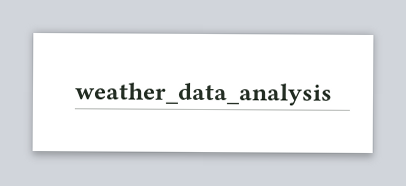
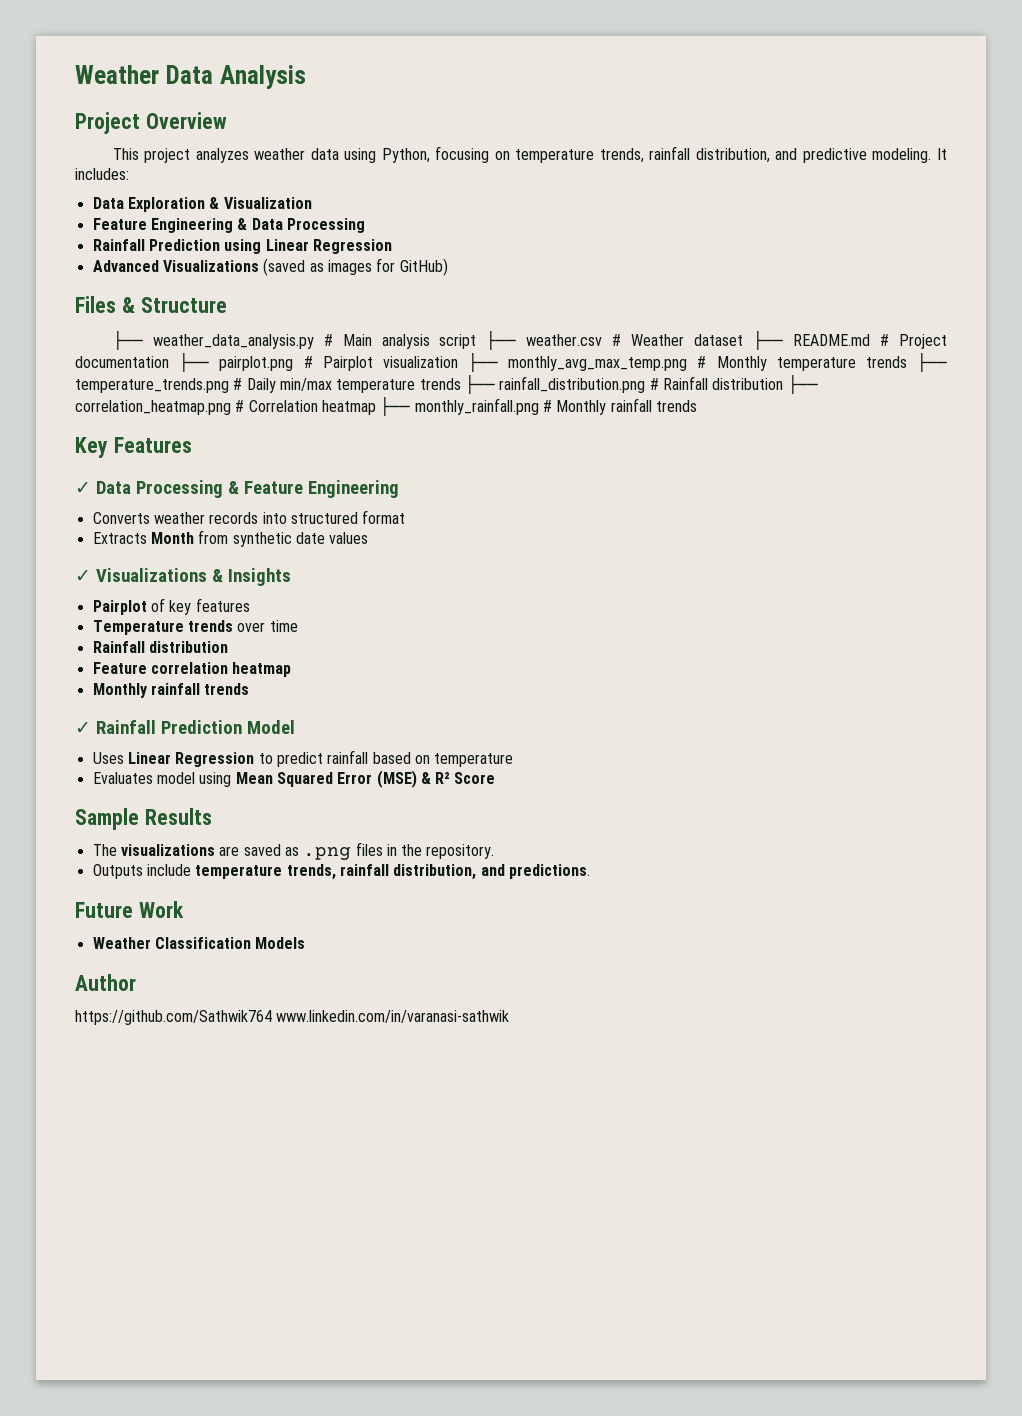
[74,82,333,106] weather_data_analysis -> [75,65,306,89] [75,112,227,134] [112,146,947,163] [75,168,129,180] [92,197,312,212] [92,218,365,233] [92,239,392,254] [92,258,448,276] [75,296,227,313] [112,330,948,350] [75,352,947,372] [75,374,818,394] [75,396,697,416] [75,437,192,458] [75,480,399,498] [92,510,406,524] [92,530,369,547] [75,568,291,586] [92,598,250,615] [92,620,298,635] [92,641,228,653] [92,662,292,677] [92,683,250,698] [75,720,295,734] [92,750,514,767] [92,770,496,788] [75,808,212,830] [92,842,495,860] [92,864,590,880] [75,901,184,918] [92,937,306,949] [75,974,136,991] [75,1010,510,1025] Weather Data Analysis // Project Overview // This project analyzes weather data using Python, focusing on temperature trends, rainfall distribution, and predictive modeling. It includes: // Data Exploration & Visualization // Feature Engineering & Data Processing // Rainfall Prediction using Linear Regression // Advanced Visualizations (saved as images for GitHub) // Files & Structure // ├── weather_data_analysis.py # Main analysis script ├── weather.csv # Weather dataset ├── README.md # Project documentation ├── pairplot.png # Pairplot visualization ├── monthly_avg_max_temp.png # Monthly temperature trends ├── temperature_trends.png # Daily min/max temperature trends ├── rainfall_distribution.png # Rainfall distribution ├── correlation_heatmap.png # Correlation heatmap ├── monthly_rainfall.png # Monthly rainfall trends // Key Features // ✓ Data Processing & Feature Engineering // Converts weather records into structured format // Extracts Month from synthetic date values // ✓ Visualizations & Insights // Pairplot of key features // Temperature trends over time // Rainfall distribution // Feature correlation heatmap // Monthly rainfall trends // ✓ Rainfall Prediction Model // Uses Linear Regression to predict rainfall based on temperature // Evaluates model using Mean Squared Error (MSE) & R² Score // Sample Results // The visualizations are saved as .png files in the repository. // Outputs include temperature trends, rainfall distribution, and predictions. // Future Work // Weather Classification Models // Author // https://github.com/Sathwik764 www.linkedin.com/in/varanasi-sathwik

